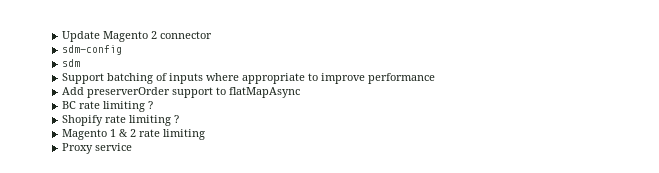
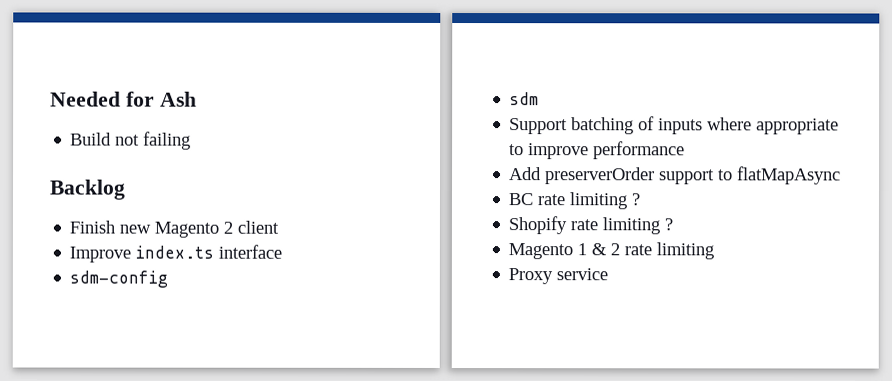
[62,31,213,42] Update Magento 2 connector -> [50,91,197,107] [70,131,192,150] [49,179,126,200] [69,220,280,238] [69,244,283,263] Needed for Ash // Build not failing // Backlog // Finish new Magento 2 client // Improve index.ts interface

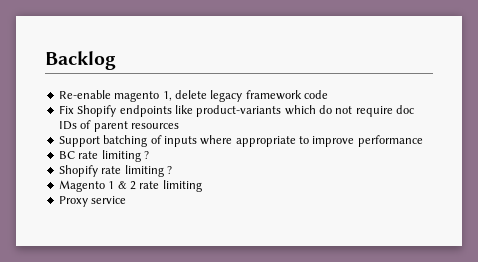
[50,91,197,107] [70,131,192,150] [49,179,126,200] [69,220,280,238] [69,244,283,263] [69,270,169,288] [509,92,540,106] Needed for Ash // Build not failing // Backlog // Finish new Magento 2 client // Improve index.ts interface // sdm-config // sdm -> [45,51,116,70] [58,90,328,102] [58,105,415,117] [58,120,179,132] Backlog // Re-enable magento 1, delete legacy framework code // Fix Shopify endpoints like product-variants which do not require doc IDs of parent resources
[509,166,842,185] // Add preserverOrder support to flatMapAsync -> (423, 141) none

